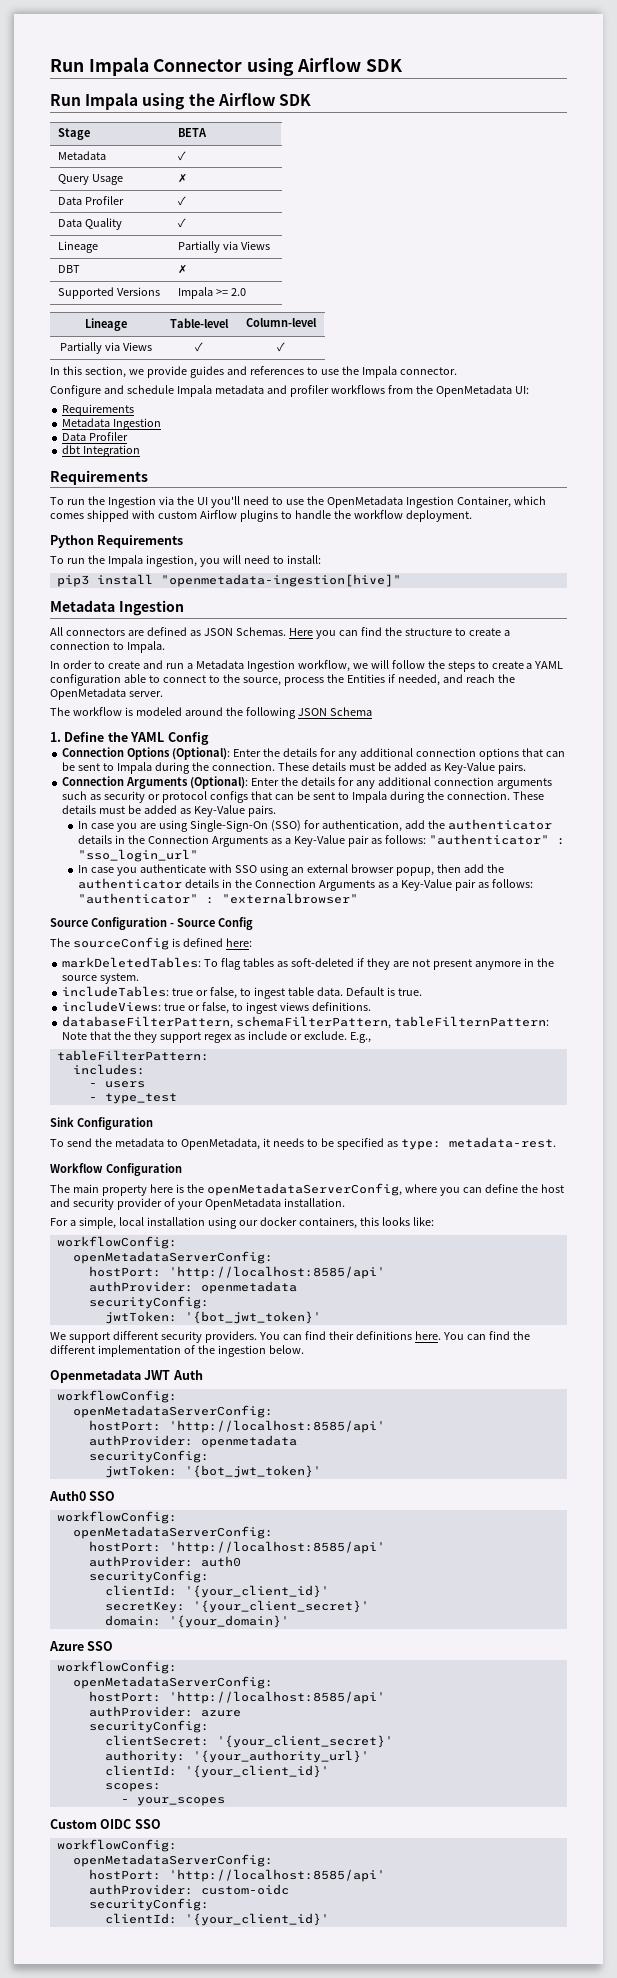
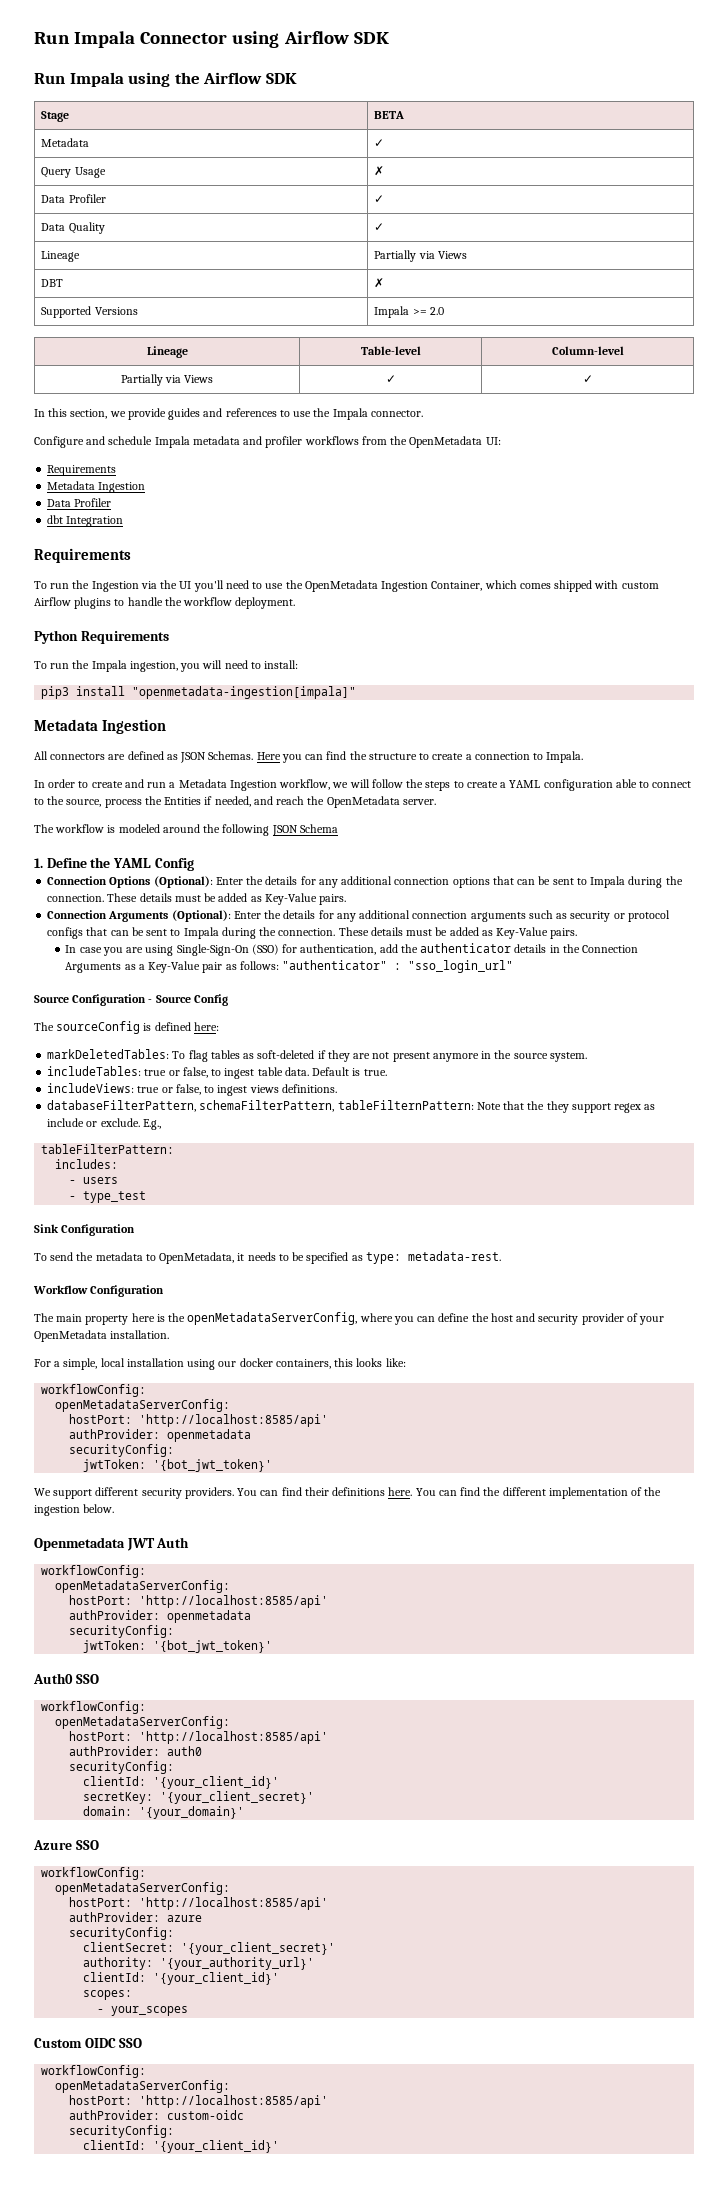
[160,574,401,587] "openmetadata-ingestion[hive]" -> [132,686,357,699] "openmetadata-ingestion[impala]"
[77,864,504,876] [77,878,533,891] [77,893,358,904] // In case you authenticate with SSO using an external browser popup, then add the authenticator details in the Connection Arguments as a Key-Value pair as follows: "authenticator" : "externalbrowser" -> (514, 966) none

